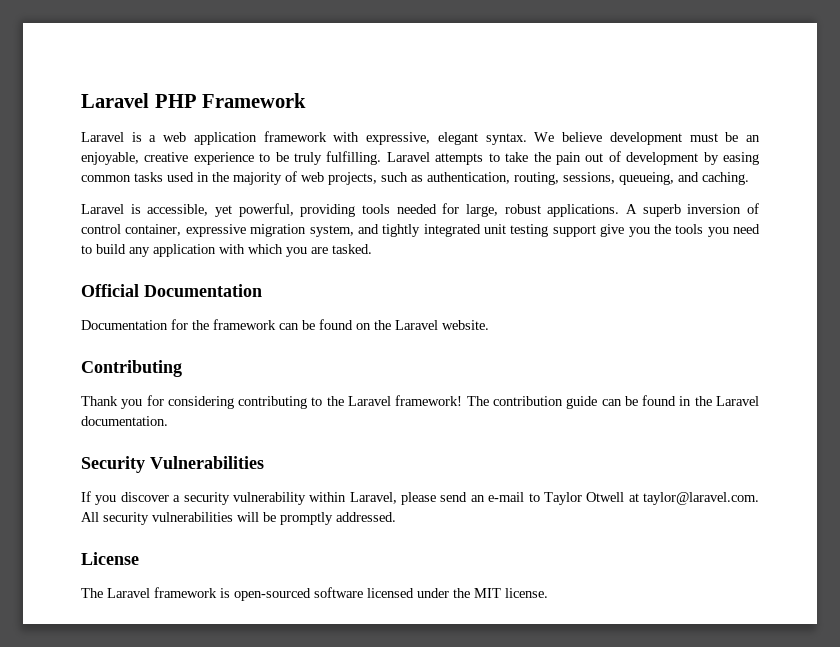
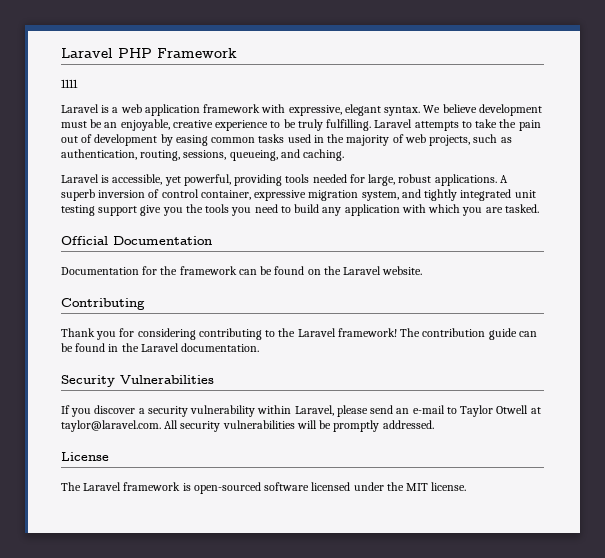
(307, 100) none -> [61,79,78,88] // 1111

